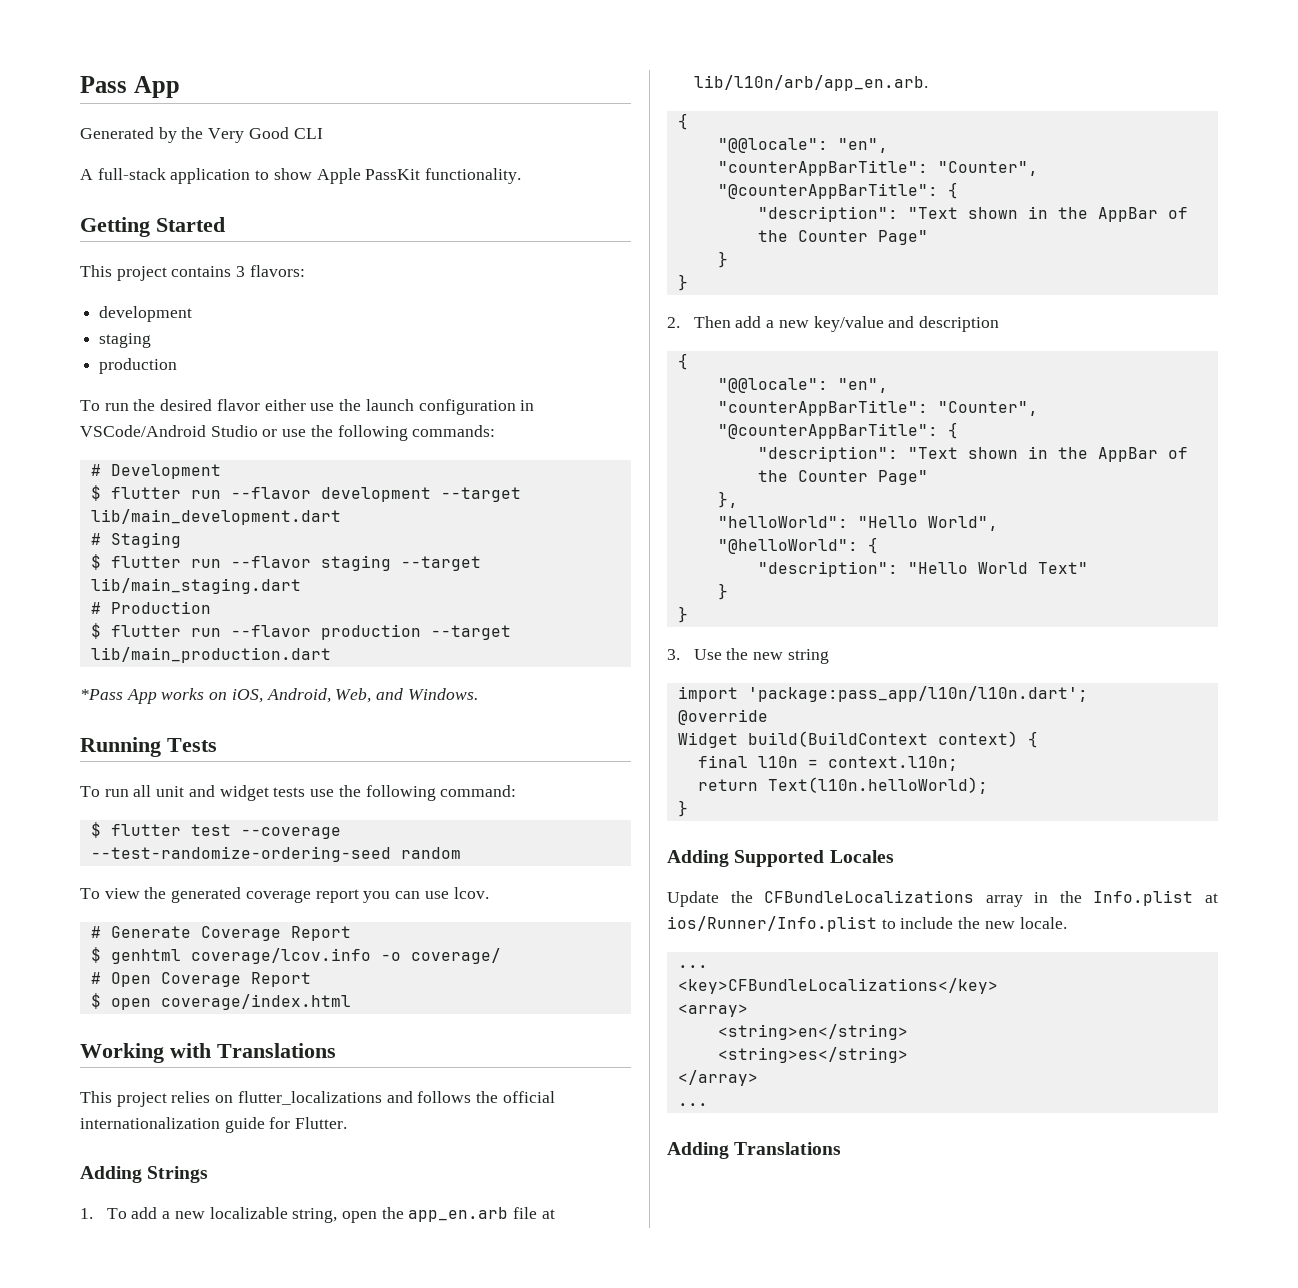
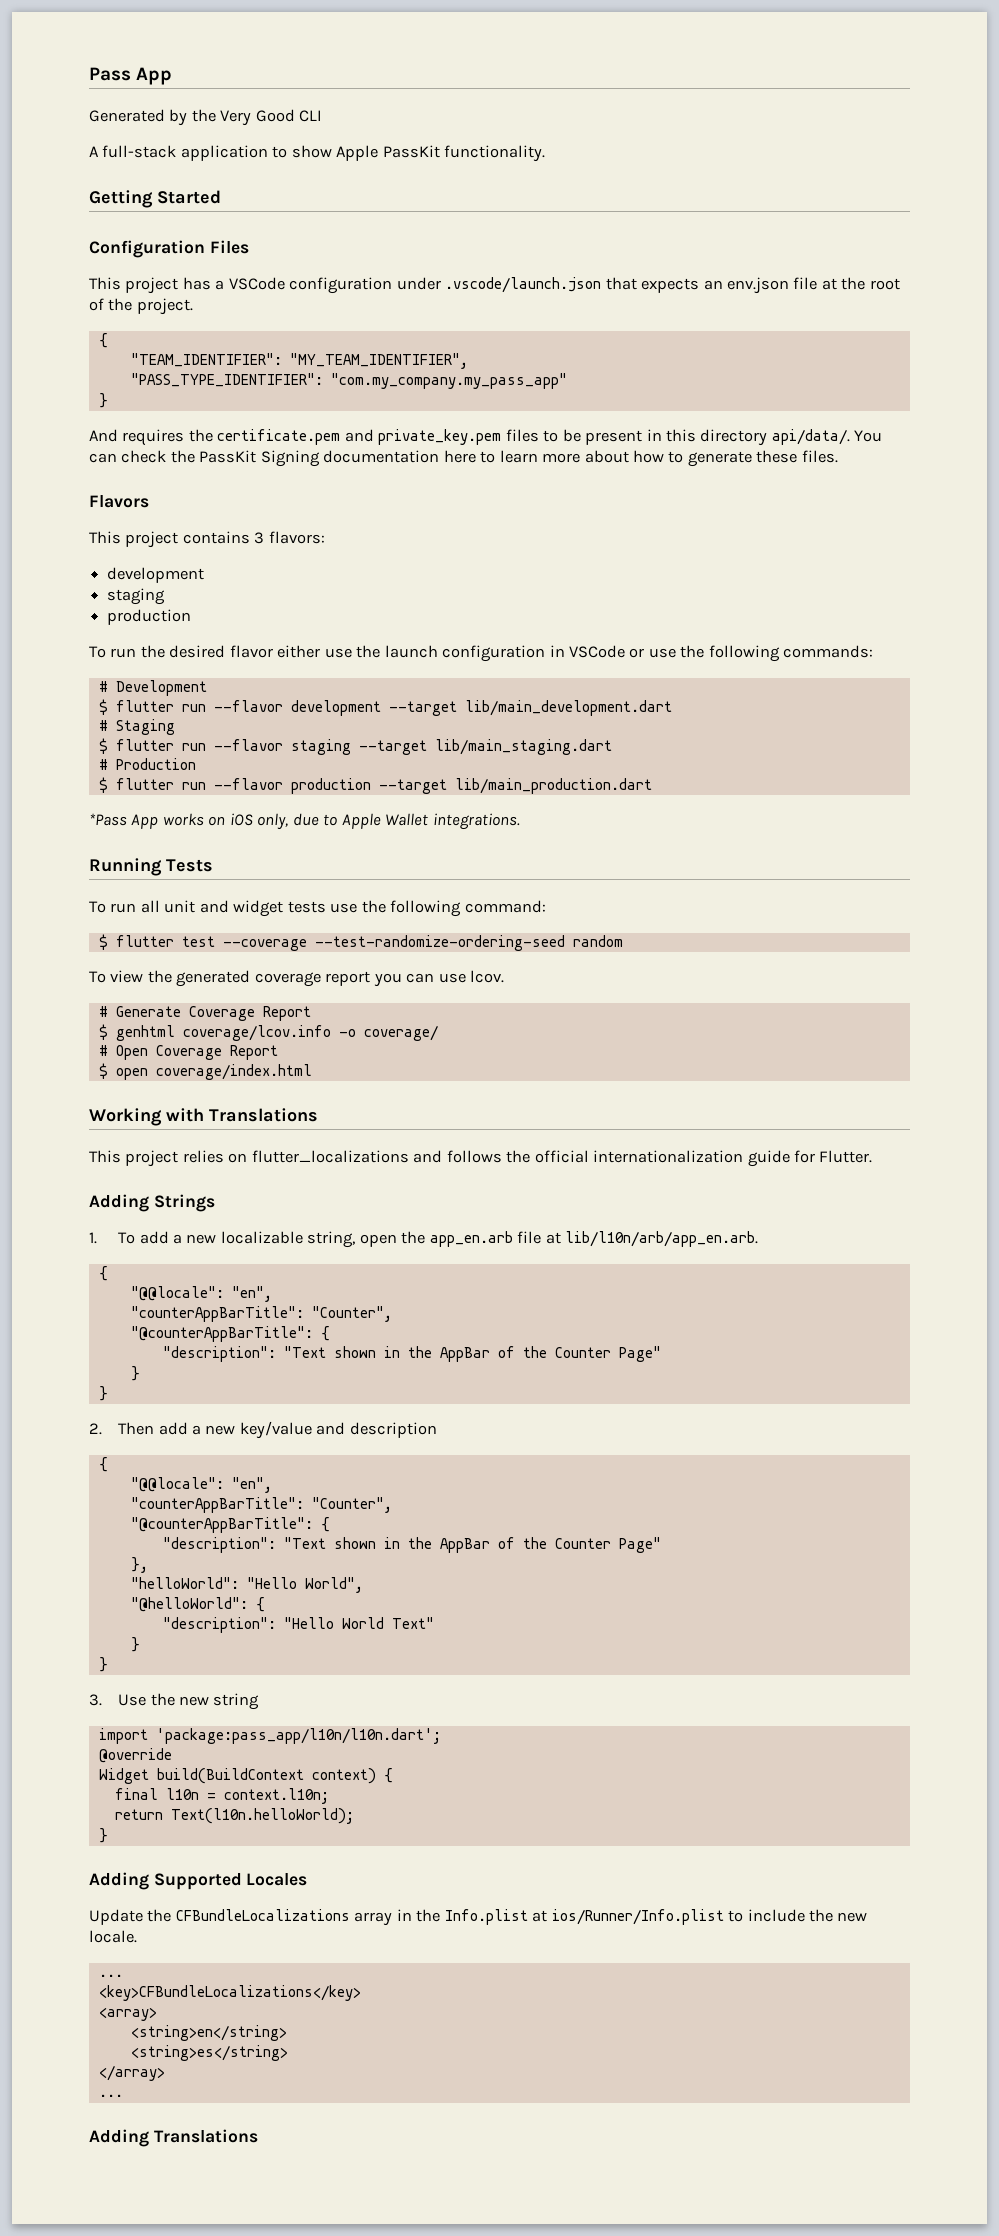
(225, 224) none -> [89,240,249,258] [89,277,900,294] [89,298,193,315] [98,333,108,348] [130,353,468,369] [130,373,567,389] [98,393,108,408] [89,429,883,446] [89,450,838,467] [89,495,149,508] // Configuration Files // This project has a VSCode configuration under .vscode/launch.json that expects an env.json file at the root of the project. // { // "TEAM_IDENTIFIER": "MY_TEAM_IDENTIFIER", // "PASS_TYPE_IDENTIFIER": "com.my_company.my_pass_app" // } // And requires the certificate.pem and private_key.pem files to be present in this directory api/data/. You can check the PassKit Signing documentation here to learn more about how to generate these files. // Flavors
[80,425,258,437] VSCode/Android Studio -> [569,645,626,658] VSCode
[231,688,478,703] iOS, Android, Web, and Windows. -> [229,813,520,830] iOS only, due to Apple Wallet integrations.

